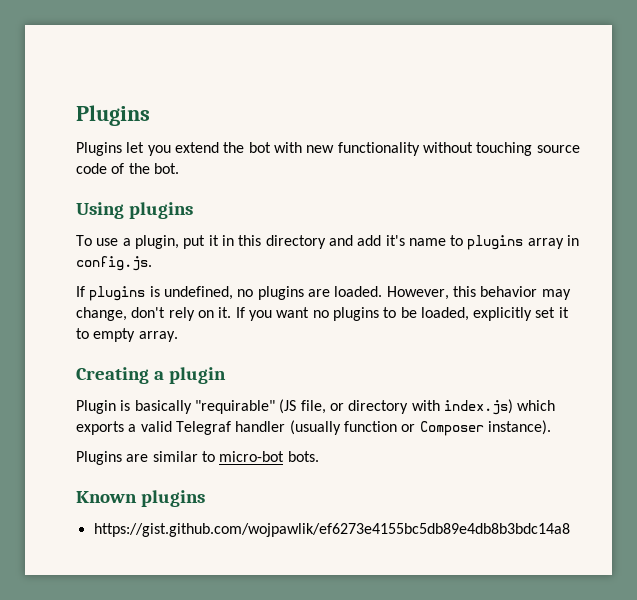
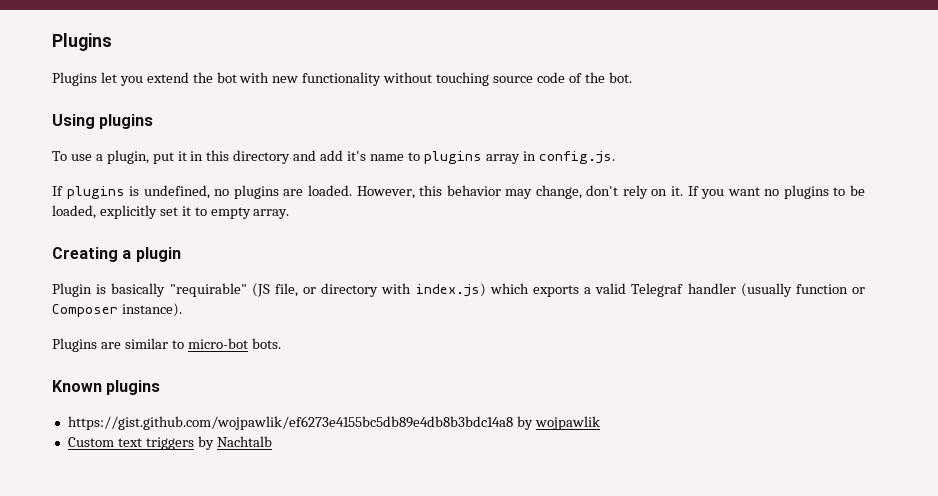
(570, 530) none -> [516,416,600,430] [67,436,272,450] by wojpawlik // Custom text triggers by Nachtalb

